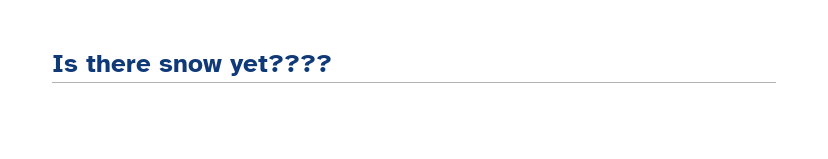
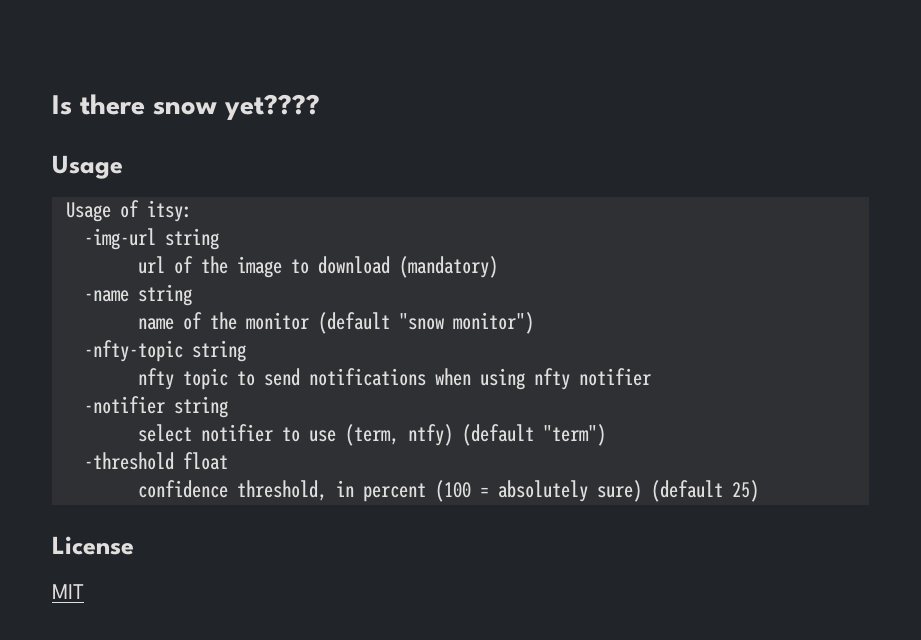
(332, 65) none -> [52,155,123,179] [65,200,192,222] [83,228,219,250] [137,256,498,278] [83,284,192,306] [137,312,534,334] [83,340,246,362] [137,368,651,390] [83,396,228,418] [137,424,606,446] [83,452,228,470] [137,480,759,502] [52,536,134,555] [52,584,84,599] // Usage // Usage of itsy: // -img-url string // url of the image to download (mandatory) // -name string // name of the monitor (default "snow monitor") // -nfty-topic string // nfty topic to send notifications when using nfty notifier // -notifier string // select notifier to use (term, ntfy) (default "term") // -threshold float // confidence threshold, in percent (100 = absolutely sure) (default 25) // License // MIT

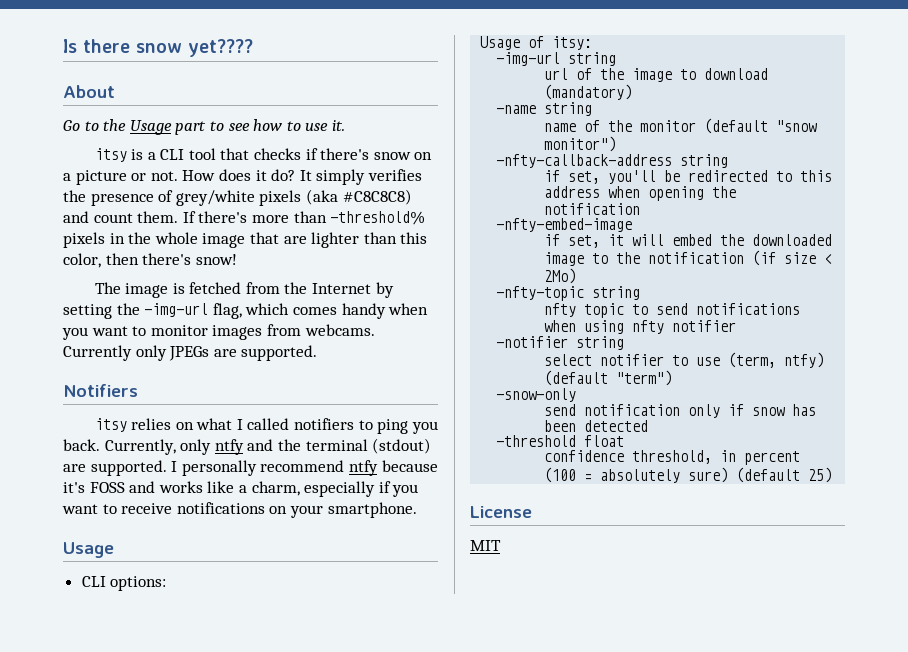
[52,155,123,179] Usage -> [63,85,115,98] [63,119,345,135] [94,148,433,162] [63,169,422,185] [63,189,412,206] [63,211,426,225] [63,232,428,248] [63,253,237,268] [94,282,394,298] [63,303,429,319] [62,324,375,340] [63,345,318,361] [63,384,138,397] [94,418,438,434] [63,438,432,455] [63,460,438,476] [63,481,419,497] [62,502,417,518] [63,542,114,558] [81,576,167,591] About // Go to the Usage part to see how to use it. // itsy is a CLI tool that checks if there's snow on a picture or not. How does it do? It simply verifies the presence of grey/white pixels (aka #C8C8C8) and count them. If there's more than -threshold% pixels in the whole image that are lighter than this color, then there's snow! // The image is fetched from the Internet by setting the -img-url flag, which comes handy when you want to monitor images from webcams. Currently only JPEGs are supported. // Notifiers // itsy relies on what I called notifiers to ping you back. Currently, only ntfy and the terminal (stdout) are supported. I personally recommend ntfy because it's FOSS and works like a charm, especially if you want to receive notifications on your smartphone. // Usage // CLI options:
(534, 323) none -> [496,154,729,168] [544,170,833,184] [544,186,737,201] [544,203,641,215] [496,218,633,232] [544,234,833,248] [544,250,833,266] [544,268,577,284] // -nfty-callback-address string // if set, you'll be redirected to this address when opening the notification // -nfty-embed-image // if set, it will embed the downloaded image to the notification (if size < 2Mo)
(606, 435) none -> [496,388,577,402] [544,404,817,418] [544,420,649,432] // -snow-only // send notification only if snow has been detected

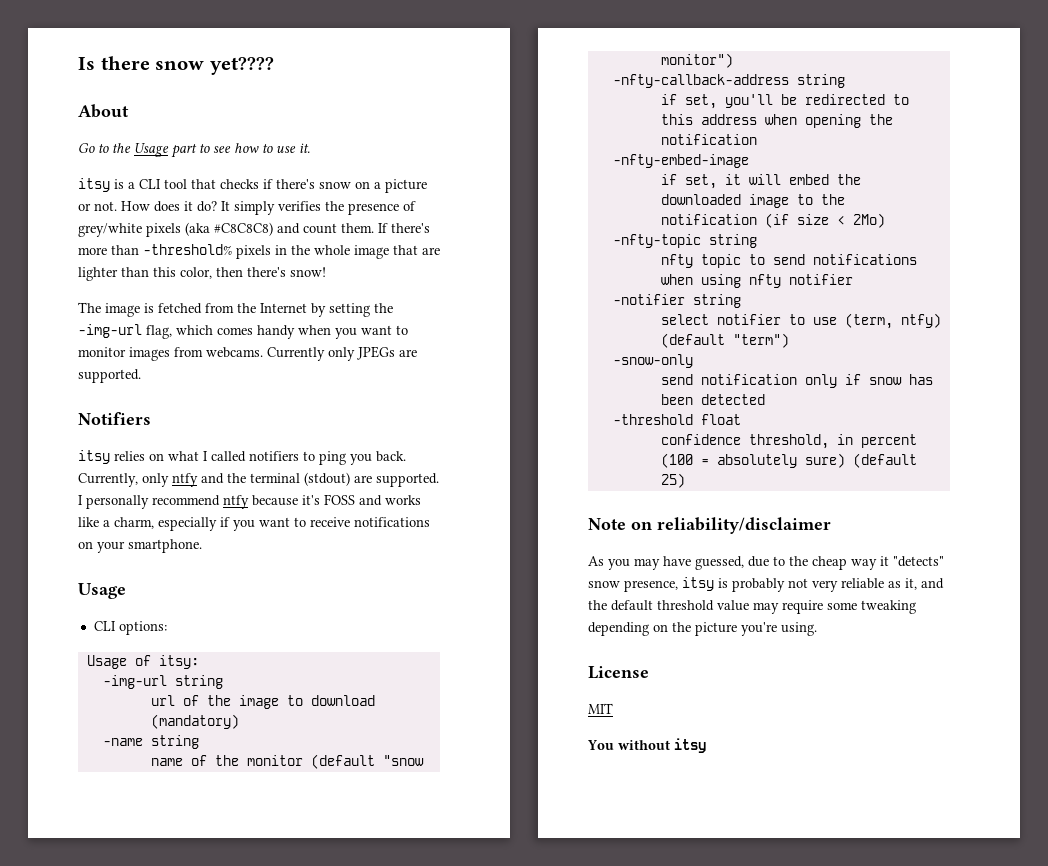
(833, 475) none -> [588,517,831,534] [588,556,944,570] [588,577,944,592] [588,600,916,614] [588,622,817,636] // Note on reliability/disclaimer // As you may have guessed, due to the cheap way it "detects" snow presence, itsy is probably not very reliable as it, and the default threshold value may require some tweaking depending on the picture you're using.
(501, 545) none -> [587,738,706,753] // You without itsy

